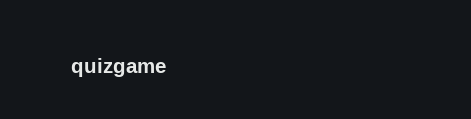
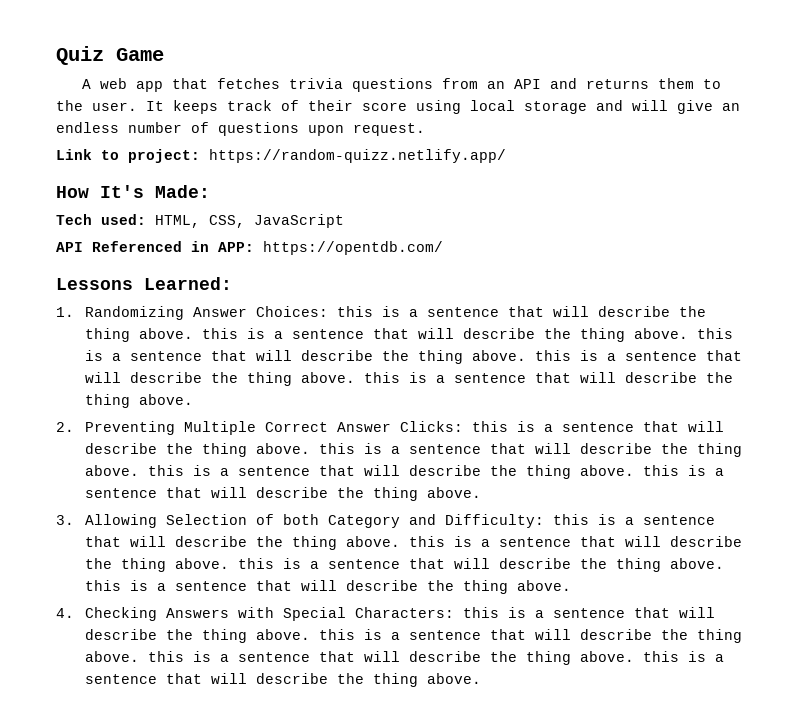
[71,58,166,77] quizgame -> [56,46,164,65] [82,78,722,92] [56,100,740,114] [56,122,425,136] [56,149,506,163] [56,185,210,198] [56,214,344,228] [56,241,443,255] [56,277,232,290] [56,306,706,320] [84,328,733,342] [84,350,742,364] [84,372,733,386] [84,394,193,408] [56,421,724,435] [84,443,742,457] [84,465,724,479] [84,487,481,501] [56,514,715,528] [84,536,742,550] [84,558,724,572] [84,580,571,594] [56,607,715,621] [84,629,742,643] [84,651,724,665] [84,673,481,687] Quiz Game // A web app that fetches trivia questions from an API and returns them to the user. It keeps track of their score using local storage and will give an endless number of questions upon request. // Link to project: https://random-quizz.netlify.app/ // How It's Made: // Tech used: HTML, CSS, JavaScript // API Referenced in APP: https://opentdb.com/ // Lessons Learned: // 1. Randomizing Answer Choices: this is a sentence that will describe the thing above. this is a sentence that will describe the thing above. this is a sentence that will describe the thing above. this is a sentence that will describe the thing above. this is a sentence that will describe the thing above. // 2. Preventing Multiple Correct Answer Clicks: this is a sentence that will describe the thing above. this is a sentence that will describe the thing above. this is a sentence that will describe the thing above. this is a sentence that will describe the thing above. // 3. Allowing Selection of both Category and Difficulty: this is a sentence that will describe the thing above. this is a sentence that will describe the thing above. this is a sentence that will describe the thing above. this is a sentence that will describe the thing above. // 4. Checking Answers with Special Characters: this is a sentence that will describe the thing above. this is a sentence that will describe the thing above. this is a sentence that will describe the thing above. this is a sentence that will describe the thing above.

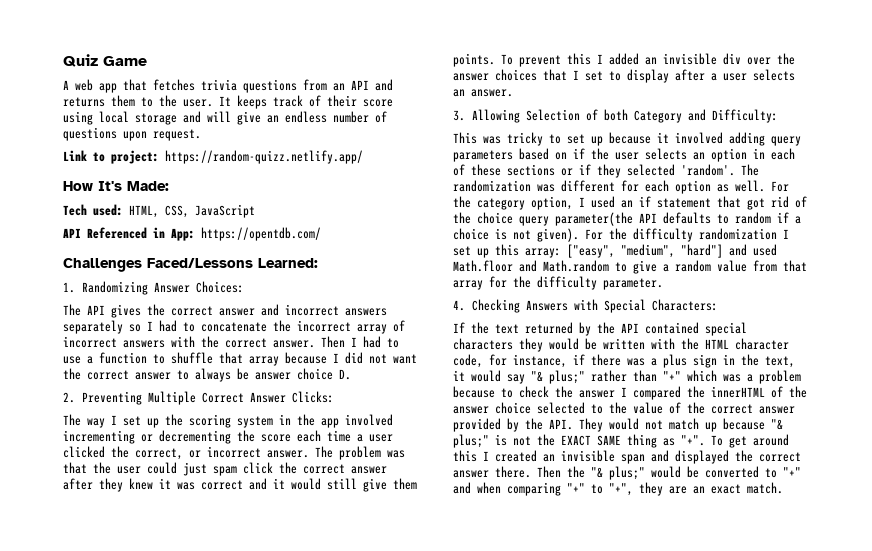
[218,242,254,252] APP: -> [171,228,195,241] App:
[56,278,133,290] Lessons -> [63,258,253,272] Challenges Faced/Lessons
[336,306,706,317] [84,328,733,342] [84,350,742,364] [84,372,733,386] [84,394,193,408] this is a sentence that will describe the thing above. this is a sentence that will describe the thing above. this is a sentence that will describe the thing above. this is a sentence that will describe the thing above. this is a sentence that will describe the thing above. -> [63,304,387,318] [63,320,405,334] [63,336,399,348] [63,352,417,366] [63,368,351,382] // The API gives the correct answer and incorrect answers separately so I had to concatenate the incorrect array of incorrect answers with the correct answer. Then I had to use a function to shuffle that array because I did not want the correct answer to always be answer choice D.
[471,421,724,432] [84,443,742,457] [84,465,724,479] [84,487,481,501] this is a sentence that will describe the thing above. this is a sentence that will describe the thing above. this is a sentence that will describe the thing above. this is a sentence that will describe the thing above. -> [63,414,393,428] [63,430,393,444] [63,446,405,460] [63,462,387,476] [63,478,417,492] [453,53,795,67] [453,69,795,83] [453,89,513,97] // The way I set up the scoring system in the app involved incrementing or decrementing the score each time a user clicked the correct, or incorrect answer. The problem was that the user could just spam click the correct answer after they knew it was correct and it would still give them points. To prevent this I added an invisible div over the answer choices that I set to display after a user selects an answer.
[552,514,715,525] [84,536,742,550] [84,558,724,572] [84,580,571,594] this is a sentence that will describe the thing above. this is a sentence that will describe the thing above. this is a sentence that will describe the thing above. this is a sentence that will describe the thing above. -> [453,132,801,146] [453,148,795,162] [453,164,759,178] [453,180,789,194] [453,196,807,210] [453,212,801,226] [453,228,789,242] [453,244,777,258] [453,260,807,274] [453,276,663,290] // This was tricky to set up because it involved adding query parameters based on if the user selects an option in each of these sections or if they selected 'random'. The randomization was different for each option as well. For the category option, I used an if statement that got rid of the choice query parameter(the API defaults to random if a choice is not given). For the difficulty randomization I set up this array: ["easy", "medium", "hard"] and used Math.floor and Math.random to give a random value from that array for the difficulty parameter.
[462,607,715,618] [84,629,742,643] [84,651,724,665] [84,673,481,687] this is a sentence that will describe the thing above. this is a sentence that will describe the thing above. this is a sentence that will describe the thing above. this is a sentence that will describe the thing above. -> [453,322,747,336] [453,338,789,352] [453,354,795,368] [453,370,801,384] [453,386,807,400] [453,402,795,414] [453,418,783,432] [453,434,789,448] [453,450,801,464] [453,466,801,480] [453,482,783,496] // If the text returned by the API contained special characters they would be written with the HTML character code, for instance, if there was a plus sign in the text, it would say "& plus;" rather than "+" which was a problem because to check the answer I compared the innerHTML of the answer choice selected to the value of the correct answer provided by the API. They would not match up because "& plus;" is not the EXACT SAME thing as "+". To get around this I created an invisible span and displayed the correct answer there. Then the "& plus;" would be converted to "+" and when comparing "+" to "+", they are an exact match.

